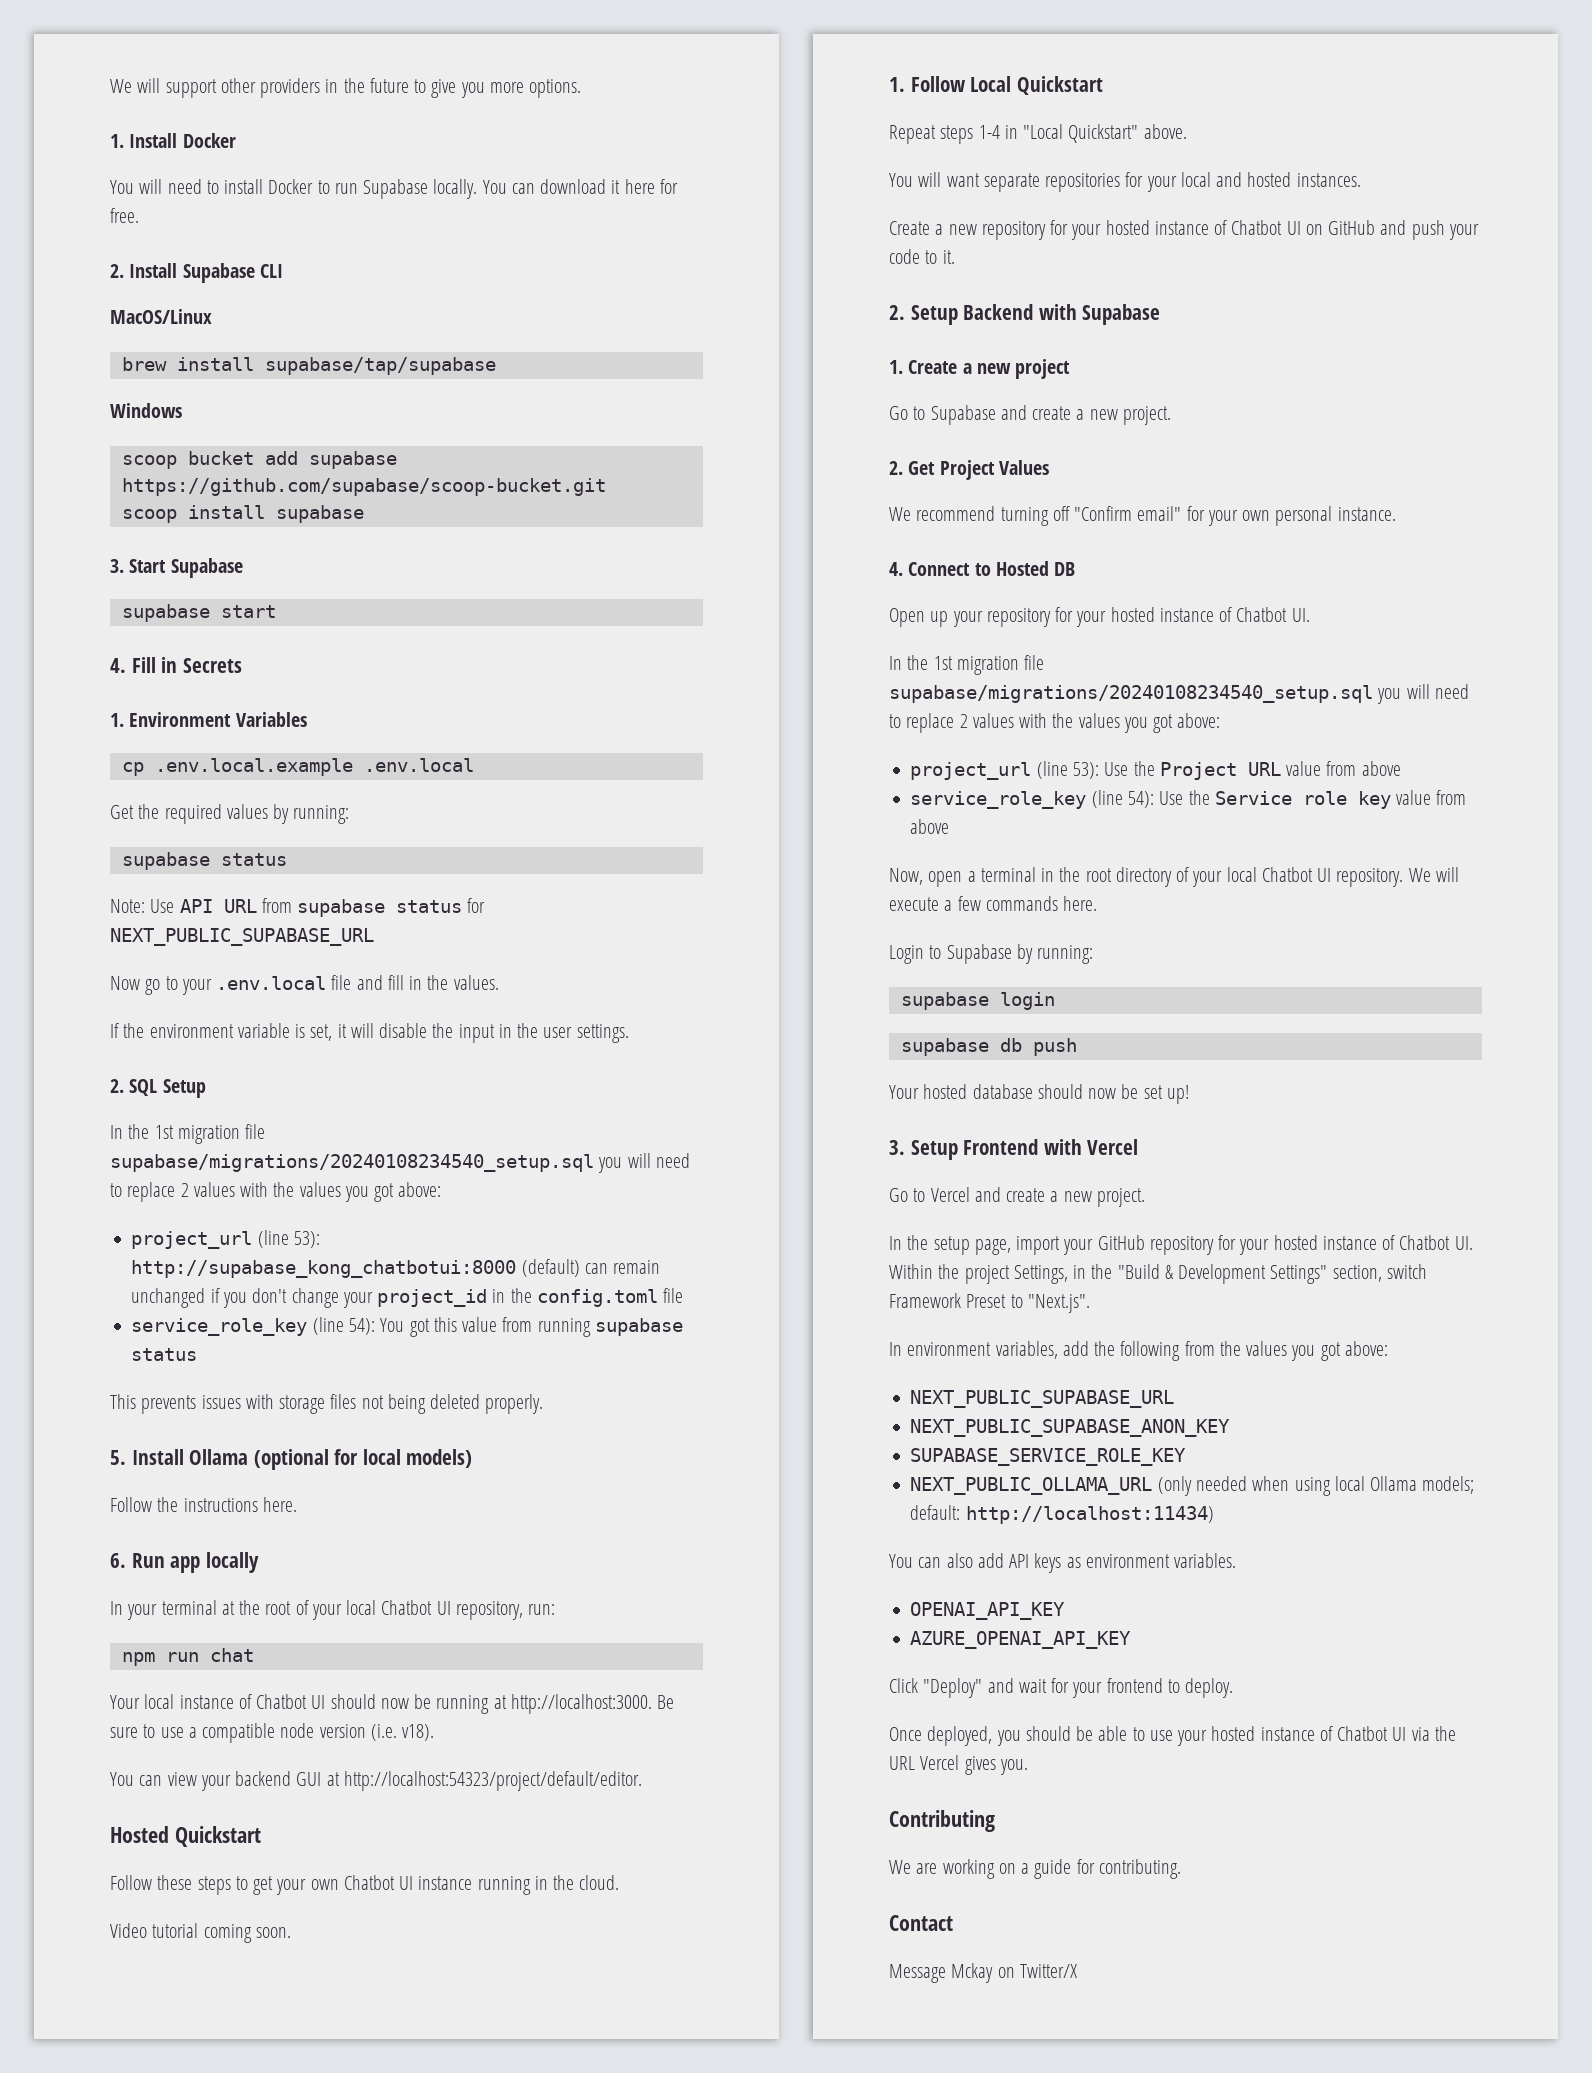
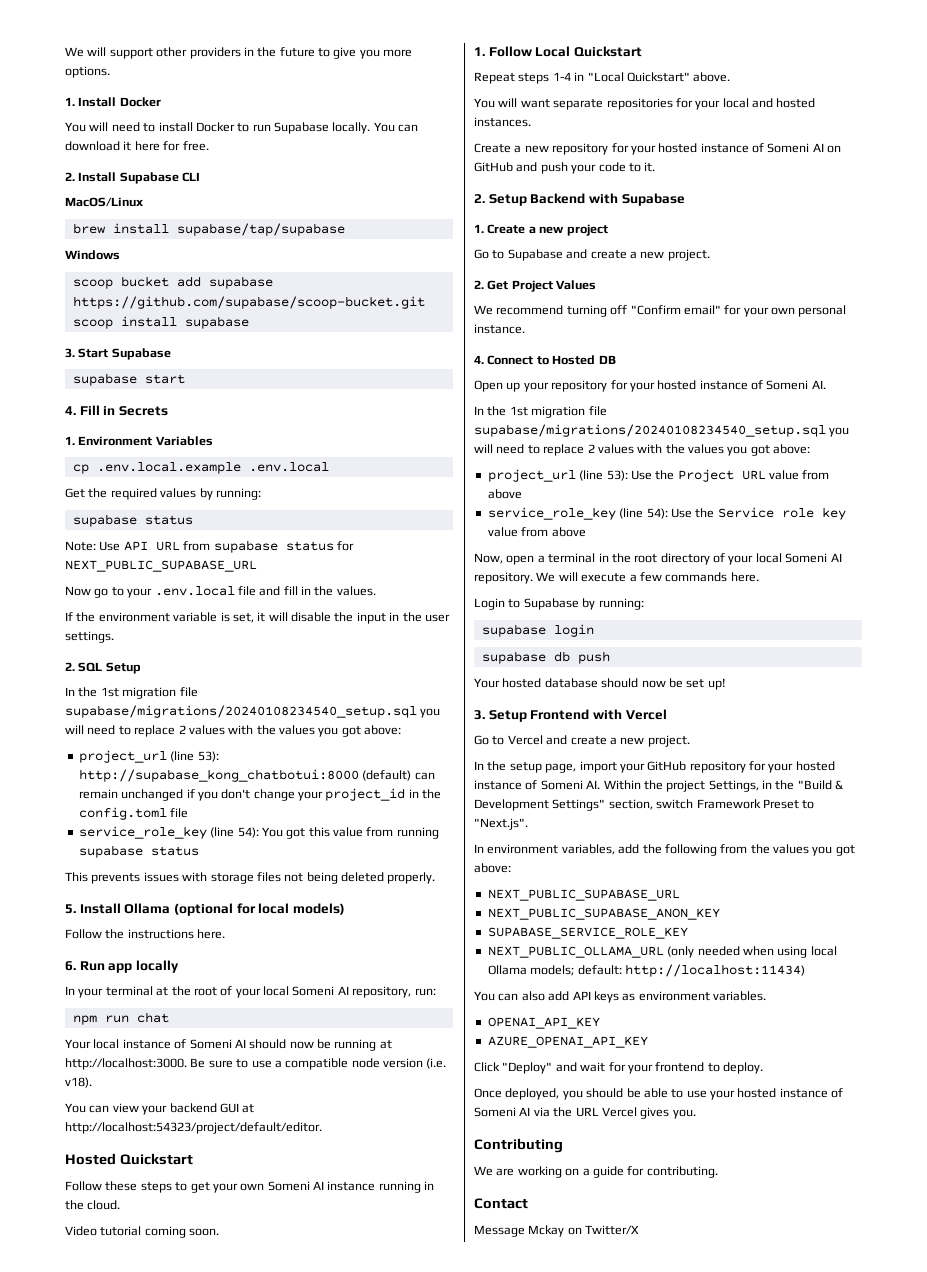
[381,1600,451,1615] Chatbot UI -> [292,986,349,996] Someni AI
[256,1694,326,1709] Chatbot UI -> [189,1039,246,1049] Someni AI
[343,1875,414,1890] Chatbot UI -> [267,1181,324,1191] Someni AI
[1231,220,1301,235] Chatbot UI -> [767,143,824,153] Someni AI
[1236,607,1310,622] Chatbot UI. -> [766,380,826,390] Someni AI.
[1261,867,1332,882] Chatbot UI -> [785,553,842,563] Someni AI
[1399,1235,1473,1250] Chatbot UI. -> [540,780,601,790] Someni AI.
[1337,1726,1407,1741] Chatbot UI -> [474,1107,531,1117] Someni AI

